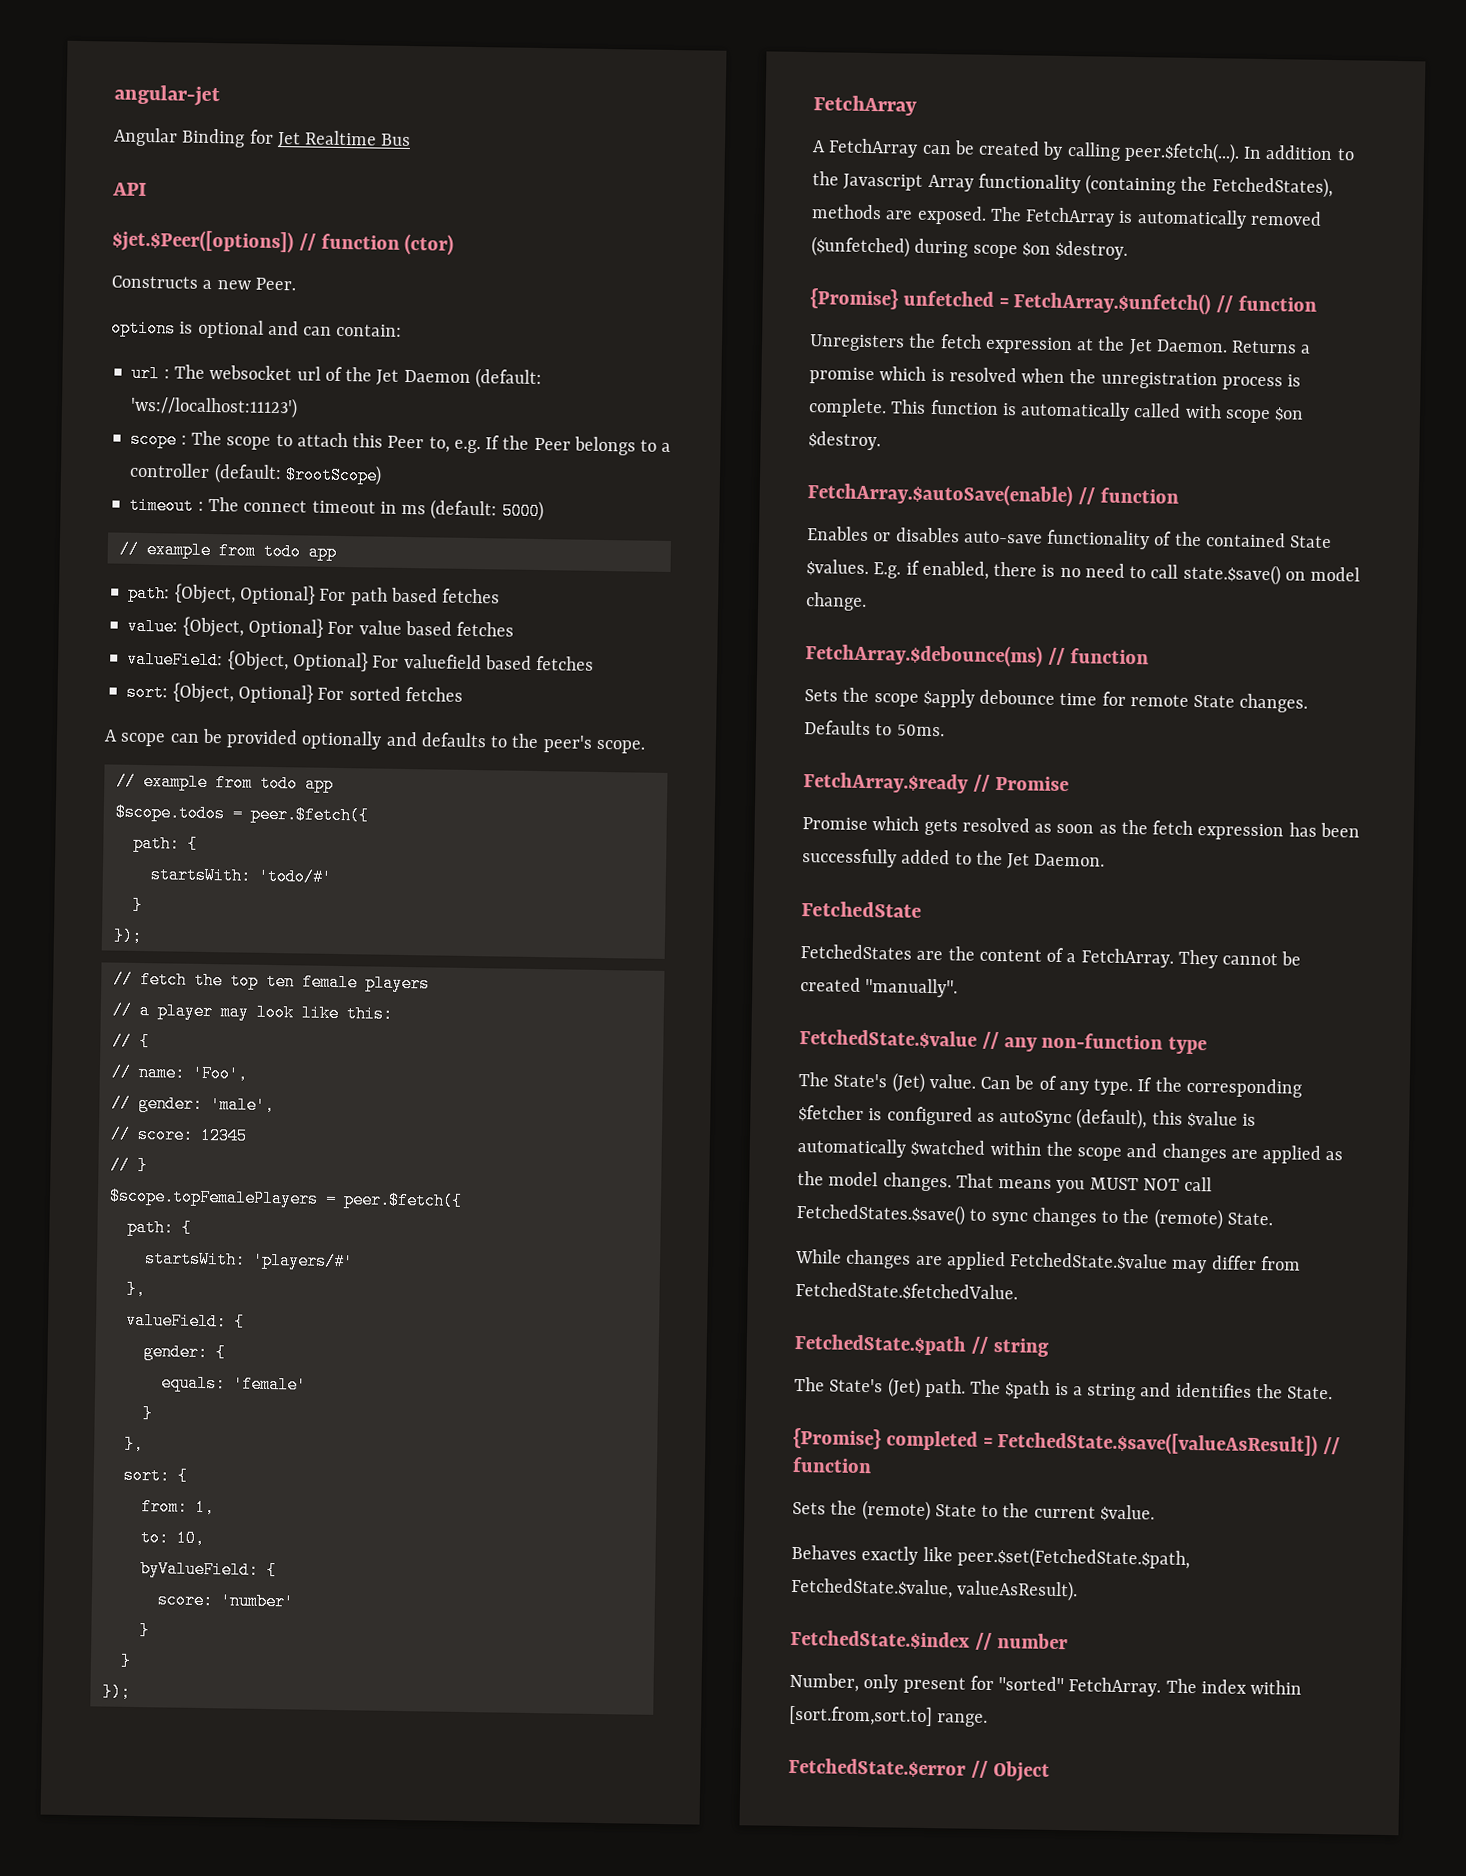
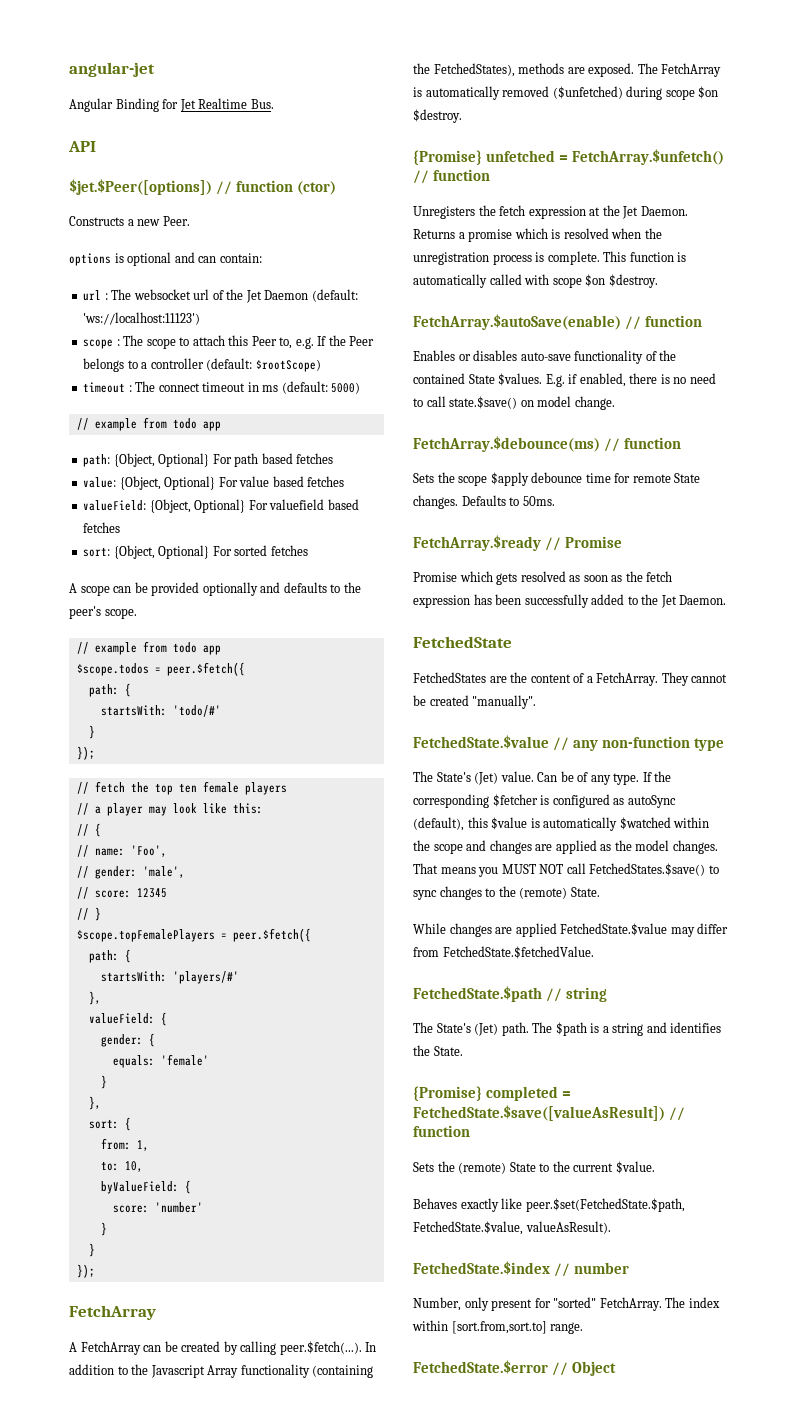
[380,133,412,147] Bus -> [250,99,274,109] Bus.

